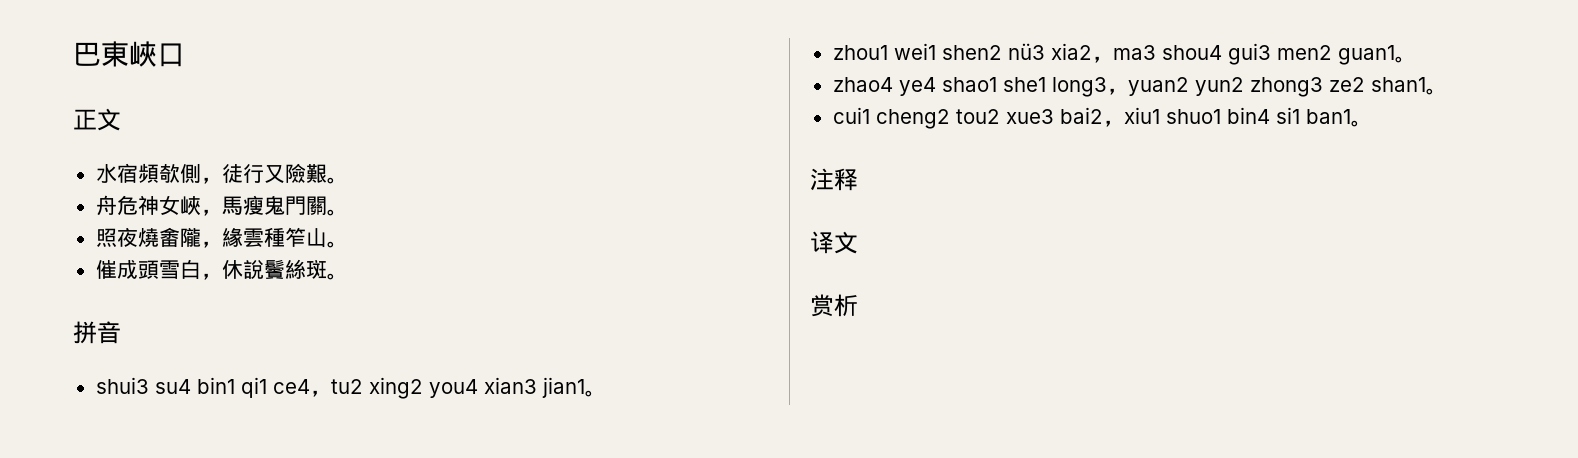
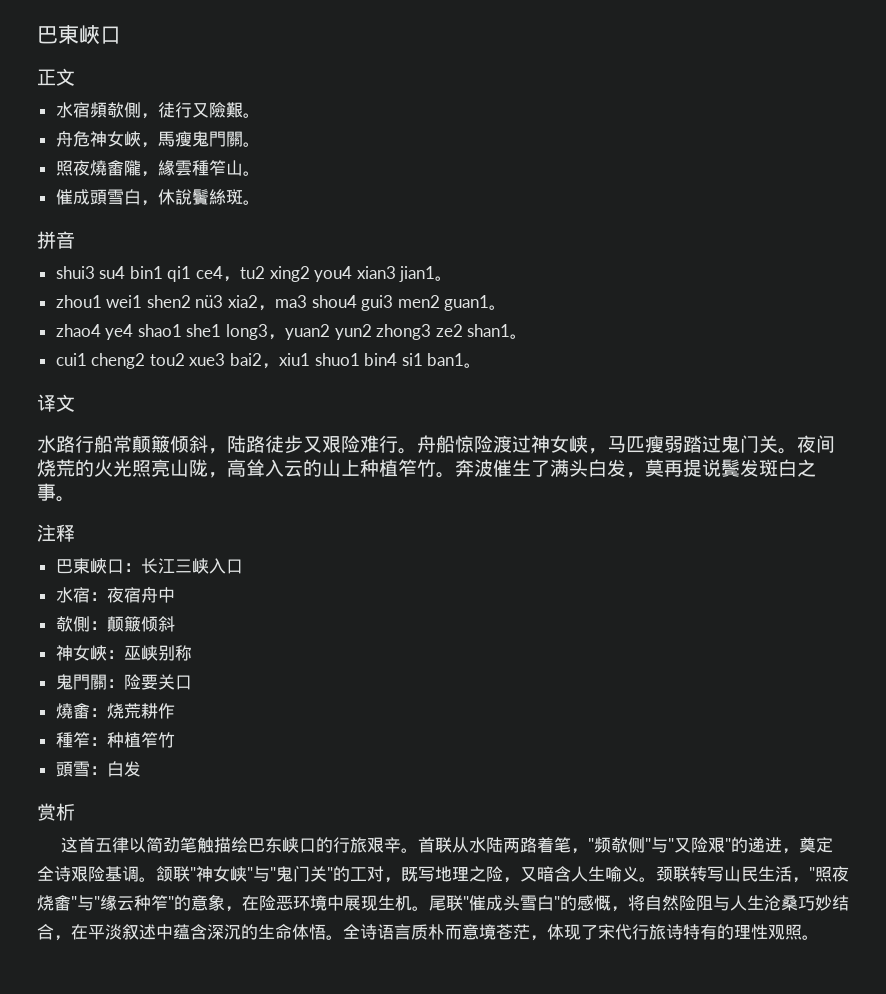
[810,168,858,191] [810,231,858,254] [810,294,858,317] 注释 // 译文 // 赏析 -> [37,394,75,412] [37,435,835,454] [37,459,816,478] [37,483,75,502] [37,524,75,542] [55,558,243,574] [55,586,175,603] [55,616,175,632] [55,645,192,661] [55,674,192,690] [55,703,175,719] [55,732,175,748] [55,761,141,777] [37,803,75,821] [61,837,834,854] [37,866,849,883] [37,894,849,912] [37,924,819,941] 译文 // 水路行船常颠簸倾斜，陆路徒步又艰险难行。舟船惊险渡过神女峡，马匹瘦弱踏过鬼门关。夜间烧荒的火光照亮山陇，高耸入云的山上种植笮竹。奔波催生了满头白发，莫再提说鬓发斑白之事。 // 注释 // 巴東峽口：长江三峡入口 // 水宿：夜宿舟中 // 欹側：颠簸倾斜 // 神女峽：巫峡别称 // 鬼門關：险要关口 // 燒畬：烧荒耕作 // 種笮：种植笮竹 // 頭雪：白发 // 赏析 // 这首五律以简劲笔触描绘巴东峡口的行旅艰辛。首联从水陆两路着笔，"频欹侧"与"又险艰"的递进，奠定全诗艰险基调。颔联"神女峡"与"鬼门关"的工对，既写地理之险，又暗含人生喻义。颈联转写山民生活，"照夜烧畬"与"缘云种笮"的意象，在险恶环境中展现生机。尾联"催成头雪白"的感慨，将自然险阻与人生沧桑巧妙结合，在平淡叙述中蕴含深沉的生命体悟。全诗语言质朴而意境苍茫，体现了宋代行旅诗特有的理性观照。

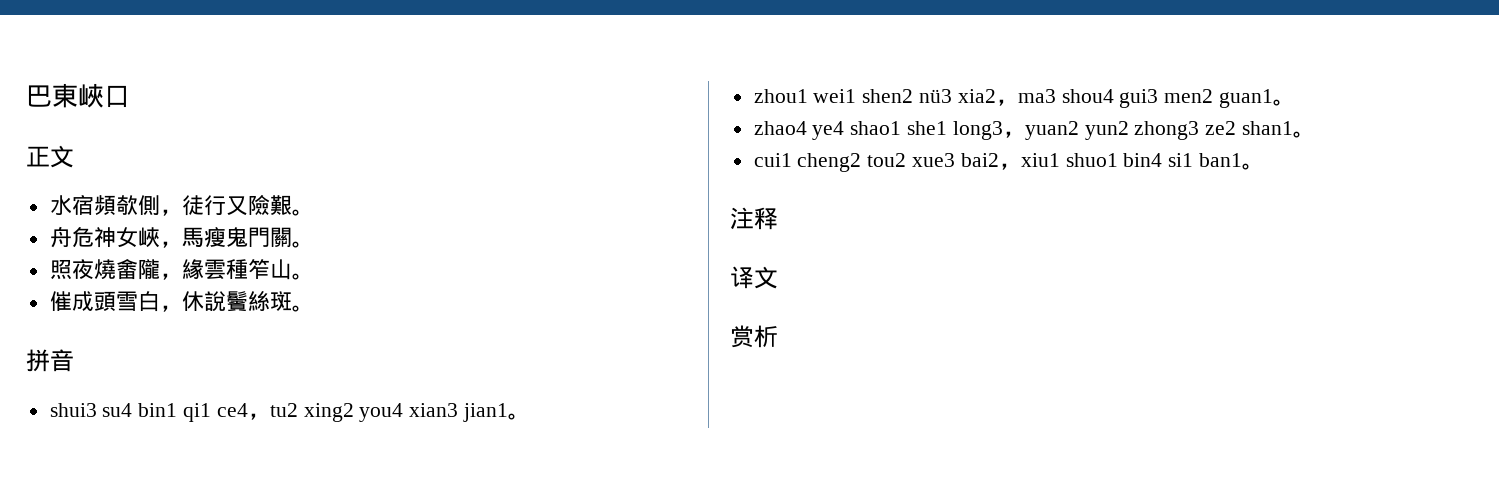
(482, 365) none -> [730,207,778,230] // 注释
[37,435,835,454] [37,459,816,478] [37,483,75,502] [37,524,75,542] [55,558,243,574] [55,586,175,603] [55,616,175,632] [55,645,192,661] [55,674,192,690] [55,703,175,719] [55,732,175,748] [55,761,141,777] [37,803,75,821] [61,837,834,854] [37,866,849,883] [37,894,849,912] [37,924,819,941] 水路行船常颠簸倾斜，陆路徒步又艰险难行。舟船惊险渡过神女峡，马匹瘦弱踏过鬼门关。夜间烧荒的火光照亮山陇，高耸入云的山上种植笮竹。奔波催生了满头白发，莫再提说鬓发斑白之事。 // 注释 // 巴東峽口：长江三峡入口 // 水宿：夜宿舟中 // 欹側：颠簸倾斜 // 神女峽：巫峡别称 // 鬼門關：险要关口 // 燒畬：烧荒耕作 // 種笮：种植笮竹 // 頭雪：白发 // 赏析 // 这首五律以简劲笔触描绘巴东峡口的行旅艰辛。首联从水陆两路着笔，"频欹侧"与"又险艰"的递进，奠定全诗艰险基调。颔联"神女峡"与"鬼门关"的工对，既写地理之险，又暗含人生喻义。颈联转写山民生活，"照夜烧畬"与"缘云种笮"的意象，在险恶环境中展现生机。尾联"催成头雪白"的感慨，将自然险阻与人生沧桑巧妙结合，在平淡叙述中蕴含深沉的生命体悟。全诗语言质朴而意境苍茫，体现了宋代行旅诗特有的理性观照。 -> [730,325,778,348] 赏析

